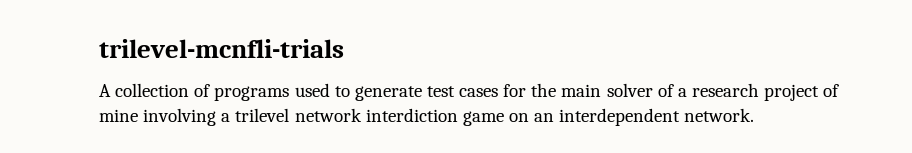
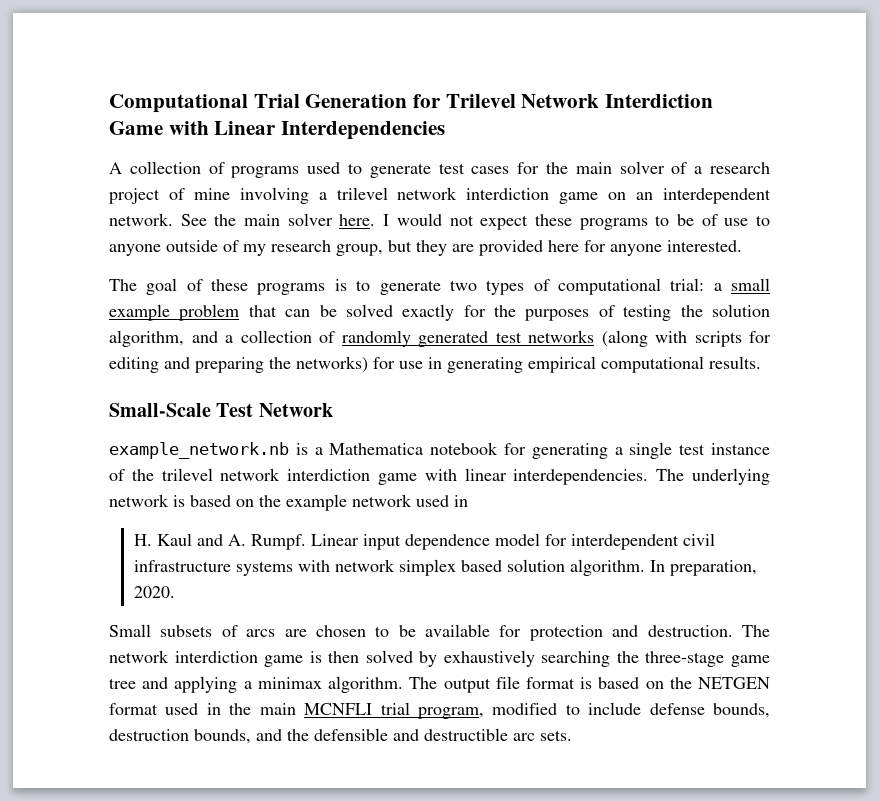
[99,39,344,58] trilevel-mcnfli-trials -> [109,94,714,113] [109,121,446,140] Computational Trial Generation for Trilevel Network Interdiction Game with Linear Interdependencies
(755, 115) none -> [180,213,770,230] [109,240,742,256] [109,278,770,295] [109,304,770,321] [109,330,771,347] [109,356,761,373] [109,403,333,417] [109,442,770,459] [109,468,770,485] [109,494,468,511] [133,533,715,550] [133,559,757,576] [133,586,175,598] [109,624,770,641] [109,650,770,667] [109,676,770,693] [109,702,770,719] [109,728,572,744] See the main solver here. I would not expect these programs to be of use to anyone outside of my research group, but they are provided here for anyone interested. // The goal of these programs is to generate two types of computational trial: a small example problem that can be solved exactly for the purposes of testing the solution algorithm, and a collection of randomly generated test networks (along with scripts for editing and preparing the networks) for use in generating empirical computational results. // Small-Scale Test Network // example_network.nb is a Mathematica notebook for generating a single test instance of the trilevel network interdiction game with linear interdependencies. The underlying network is based on the example network used in // H. Kaul and A. Rumpf. Linear input dependence model for interdependent civil infrastructure systems with network simplex based solution algorithm. In preparation, 2020. // Small subsets of arcs are chosen to be available for protection and destruction. The network interdiction game is then solved by exhaustively searching the three-stage game tree and applying a minimax algorithm. The output file format is based on the NETGEN format used in the main MCNFLI trial program, modified to include defense bounds, destruction bounds, and the defensible and destructible arc sets.

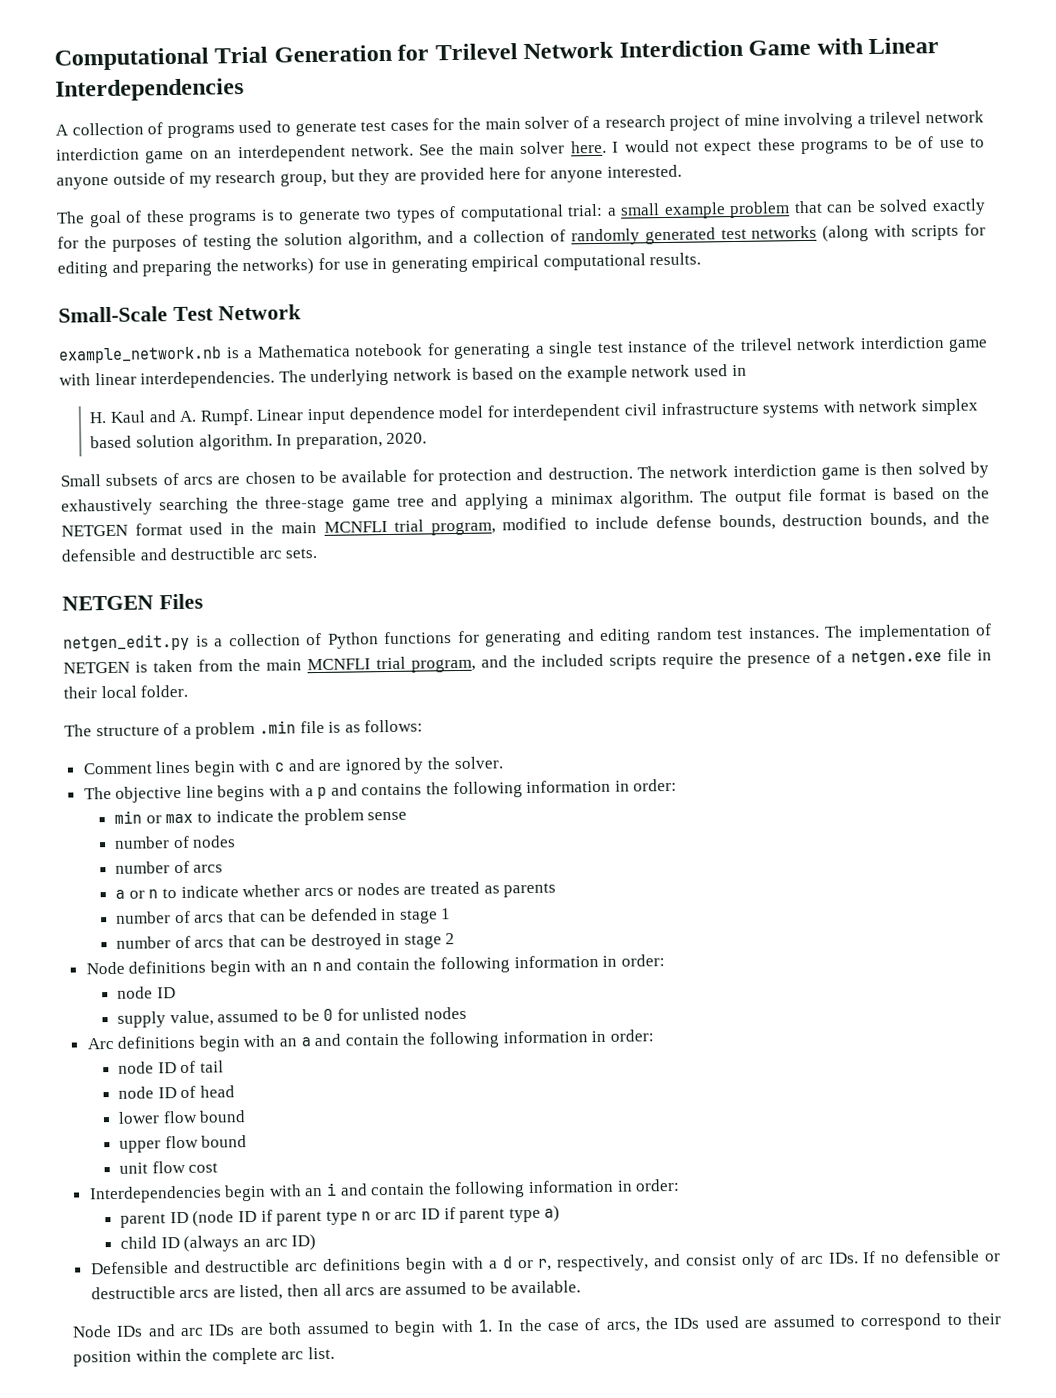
(572, 735) none -> [62,593,203,611] [63,623,992,652] [63,648,992,674] [63,684,189,699] [64,719,424,739] [82,756,503,777] [83,778,678,803] [114,808,408,826] [114,835,237,849] [115,860,224,874] [115,881,557,899] [116,908,452,924] [116,933,456,951] [85,954,665,977] [117,986,176,999] [117,1006,467,1028] [86,1029,654,1052] [118,1060,224,1074] [118,1085,235,1099] [118,1110,247,1124] [119,1135,248,1153] [119,1160,219,1174] [88,1178,681,1204] [120,1205,561,1228] [120,1234,317,1252] [90,1249,1002,1275] [90,1280,582,1301] [72,1312,1002,1338] [73,1346,335,1367] // NETGEN Files // netgen_edit.py is a collection of Python functions for generating and editing random test instances. The implementation of NETGEN is taken from the main MCNFLI trial program, and the included scripts require the presence of a netgen.exe file in their local folder. // The structure of a problem .min file is as follows: // Comment lines begin with c and are ignored by the solver. // The objective line begins with a p and contains the following information in order: // min or max to indicate the problem sense // number of nodes // number of arcs // a or n to indicate whether arcs or nodes are treated as parents // number of arcs that can be defended in stage 1 // number of arcs that can be destroyed in stage 2 // Node definitions begin with an n and contain the following information in order: // node ID // supply value, assumed to be 0 for unlisted nodes // Arc definitions begin with an a and contain the following information in order: // node ID of tail // node ID of head // lower flow bound // upper flow bound // unit flow cost // Interdependencies begin with an i and contain the following information in order: // parent ID (node ID if parent type n or arc ID if parent type a) // child ID (always an arc ID) // Defensible and destructible arc definitions begin with a d or r, respectively, and consist only of arc IDs. If no defensible or destructible arcs are listed, then all arcs are assumed to be available. // Node IDs and arc IDs are both assumed to begin with 1. In the case of arcs, the IDs used are assumed to correspond to their position within the complete arc list.

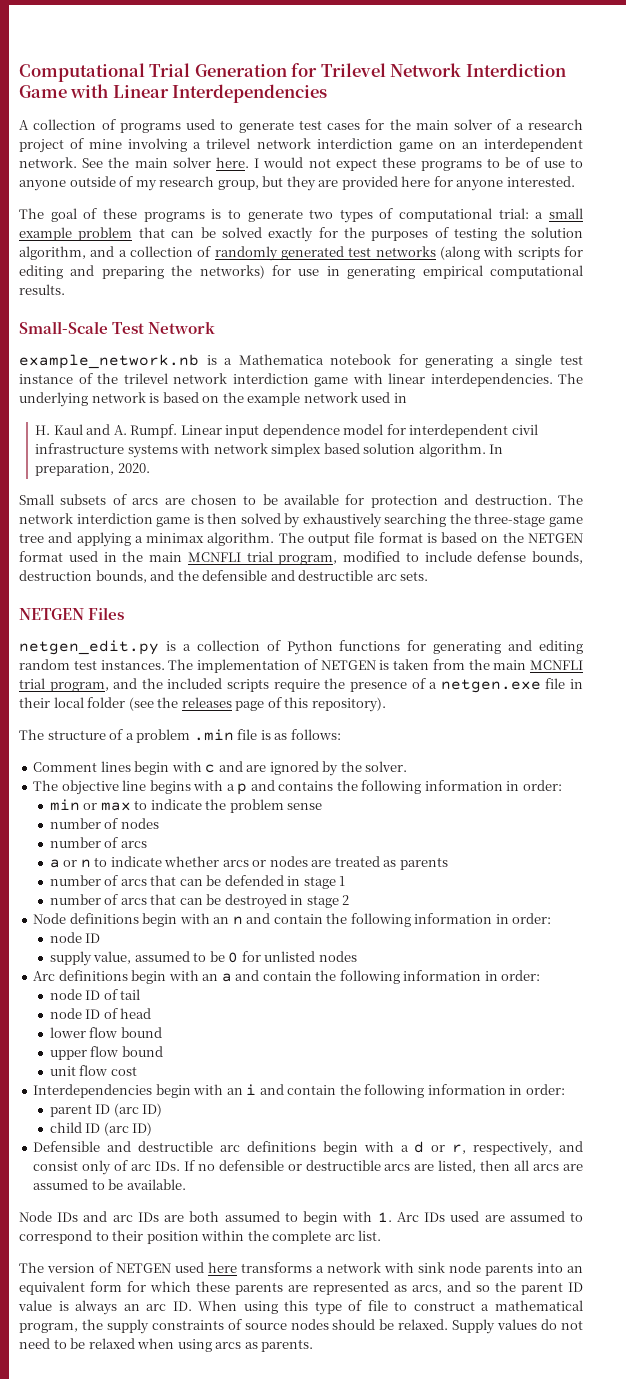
[140,684,189,698] folder. -> [87,697,386,712] folder (see the releases page of this repository).
[192,1205,561,1227] (node ID if parent type n or arc ID if parent type a) -> [113,1103,163,1117] (arc ID)
[183,1235,288,1252] (always an arc -> [103,1122,129,1136] (arc
[497,1317,670,1333] In the case of arcs, the -> [396,1212,419,1222] Arc
(335, 1353) none -> [19,1262,583,1276] [19,1281,583,1295] [18,1300,584,1315] [19,1319,583,1334] [19,1338,314,1352] // The version of NETGEN used here transforms a network with sink node parents into an equivalent form for which these parents are represented as arcs, and so the parent ID value is always an arc ID. When using this type of file to construct a mathematical program, the supply constraints of source nodes should be relaxed. Supply values do not need to be relaxed when using arcs as parents.

